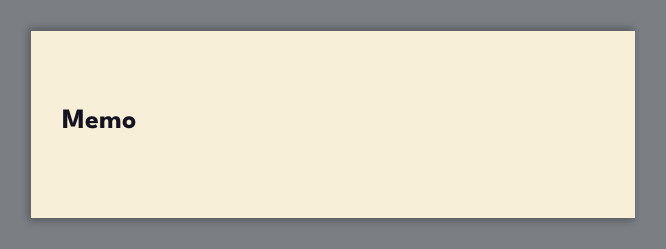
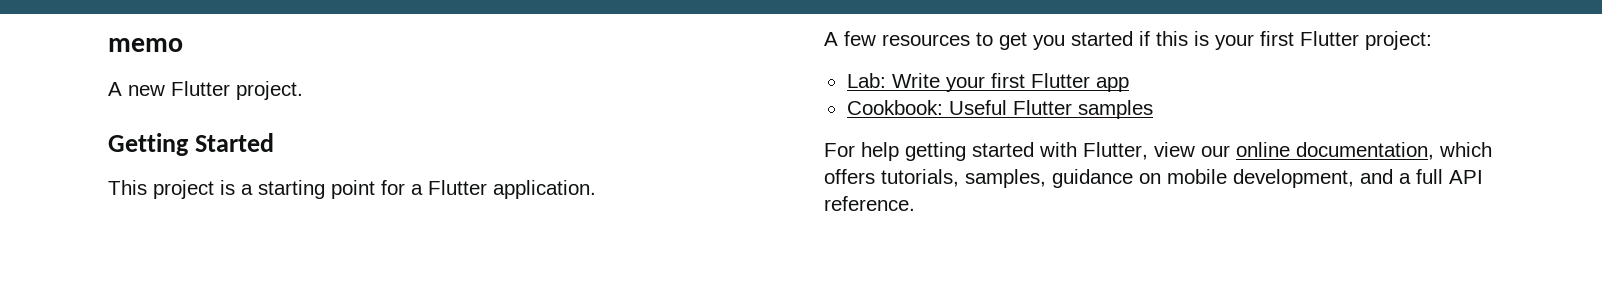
[62,109,136,129] Memo -> [108,38,183,52] [108,81,303,100] [108,133,274,156] [108,180,596,199] [824,31,1432,50] [846,73,1129,92] [846,100,1153,119] [824,142,1492,161] [824,169,1483,188] [824,196,915,211] memo // A new Flutter project. // Getting Started // This project is a starting point for a Flutter application. // A few resources to get you started if this is your first Flutter project: // Lab: Write your first Flutter app // Cookbook: Useful Flutter samples // For help getting started with Flutter, view our online documentation, which offers tutorials, samples, guidance on mobile development, and a full API reference.

